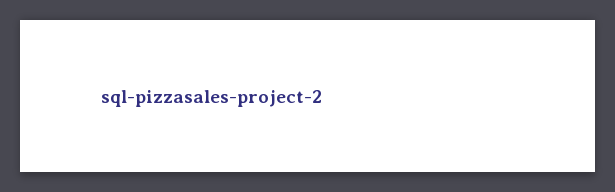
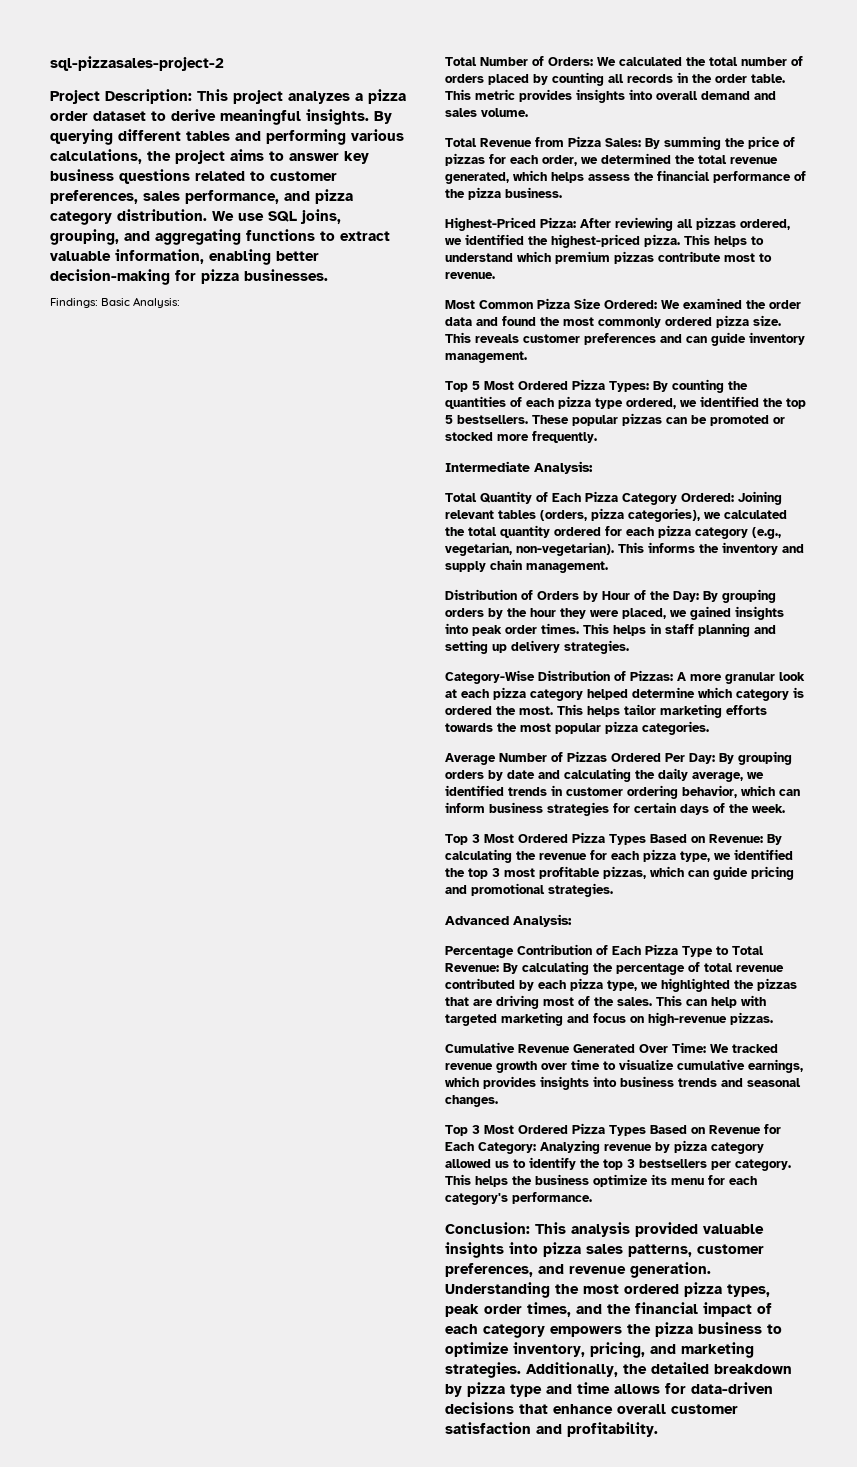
(322, 98) none -> [50,89,406,104] [50,109,392,125] [50,129,404,145] [50,149,369,164] [50,169,337,184] [50,189,353,204] [50,209,341,225] [50,229,390,245] [50,249,319,265] [50,269,328,285] [50,297,181,308] [445,56,803,66] [445,72,785,86] [445,89,776,103] [445,108,528,117] [445,136,795,150] [445,153,778,166] [445,170,806,184] [445,187,562,200] [445,217,790,231] [445,234,764,248] [445,251,772,264] [445,272,495,279] [445,298,801,309] [445,315,781,328] [445,332,805,346] [445,351,527,363] [445,379,748,393] [445,396,806,409] [445,413,785,426] [445,431,597,443] [445,461,593,474] [445,491,782,505] [445,508,787,522] [445,525,781,539] [445,542,804,556] [445,559,608,573] [445,589,776,603] [445,606,784,620] [445,623,776,637] [445,640,629,654] [445,670,805,684] [445,687,804,701] [445,704,767,718] [445,721,709,735] [445,751,792,765] [445,768,764,782] [445,785,800,799] [445,802,785,816] [445,832,782,845] [445,849,793,863] [445,866,794,880] [445,883,613,897] [445,914,572,927] [445,944,764,958] [445,961,784,975] [445,978,797,992] [445,995,766,1009] [445,1012,773,1026] [445,1042,778,1053] [445,1059,803,1073] [445,1076,801,1090] [445,1095,498,1107] [445,1123,781,1136] [445,1140,764,1154] [445,1157,791,1171] [445,1174,757,1187] [445,1192,592,1205] [445,1222,764,1237] [445,1242,764,1258] [445,1262,711,1278] [445,1282,770,1298] [445,1302,772,1317] [445,1322,782,1338] [445,1342,754,1358] [445,1362,792,1378] [445,1382,773,1397] [445,1402,738,1414] [445,1422,658,1437] // Project Description: This project analyzes a pizza order dataset to derive meaningful insights. By querying different tables and performing various calculations, the project aims to answer key business questions related to customer preferences, sales performance, and pizza category distribution. We use SQL joins, grouping, and aggregating functions to extract valuable information, enabling better decision-making for pizza businesses. // Findings: Basic Analysis: // Total Number of Orders: We calculated the total number of orders placed by counting all records in the order table. This metric provides insights into overall demand and sales volume. // Total Revenue from Pizza Sales: By summing the price of pizzas for each order, we determined the total revenue generated, which helps assess the financial performance of the pizza business. // Highest-Priced Pizza: After reviewing all pizzas ordered, we identified the highest-priced pizza. This helps to understand which premium pizzas contribute most to revenue. // Most Common Pizza Size Ordered: We examined the order data and found the most commonly ordered pizza size. This reveals customer preferences and can guide inventory management. // Top 5 Most Ordered Pizza Types: By counting the quantities of each pizza type ordered, we identified the top 5 bestsellers. These popular pizzas can be promoted or stocked more frequently. // Intermediate Analysis: // Total Quantity of Each Pizza Category Ordered: Joining relevant tables (orders, pizza categories), we calculated the total quantity ordered for each pizza category (e.g., vegetarian, non-vegetarian). This informs the inventory and supply chain management. // Distribution of Orders by Hour of the Day: By grouping orders by the hour they were placed, we gained insights into peak order times. This helps in staff planning and setting up delivery strategies. // Category-Wise Distribution of Pizzas: A more granular look at each pizza category helped determine which category is ordered the most. This helps tailor marketing efforts towards the most popular pizza categories. // Average Number of Pizzas Ordered Per Day: By grouping orders by date and calculating the daily average, we identified trends in customer ordering behavior, which can inform business strategies for certain days of the week. // Top 3 Most Ordered Pizza Types Based on Revenue: By calculating the revenue for each pizza type, we identified the top 3 most profitable pizzas, which can guide pricing and promotional strategies. // Advanced Analysis: // Percentage Contribution of Each Pizza Type to Total Revenue: By calculating the percentage of total revenue contributed by each pizza type, we highlighted the pizzas that are driving most of the sales. This can help with targeted marketing and focus on high-revenue pizzas. // Cumulative Revenue Generated Over Time: We tracked revenue growth over time to visualize cumulative earnings, which provides insights into business trends and seasonal changes. // Top 3 Most Ordered Pizza Types Based on Revenue for Each Category: Analyzing revenue by pizza category allowed us to identify the top 3 bestsellers per category. This helps the business optimize its menu for each category's performance. // Conclusion: This analysis provided valuable insights into pizza sales patterns, customer preferences, and revenue generation. Understanding the most ordered pizza types, peak order times, and the financial impact of each category empowers the pizza business to optimize inventory, pricing, and marketing strategies. Additionally, the detailed breakdown by pizza type and time allows for data-driven decisions that enhance overall customer satisfaction and profitability.

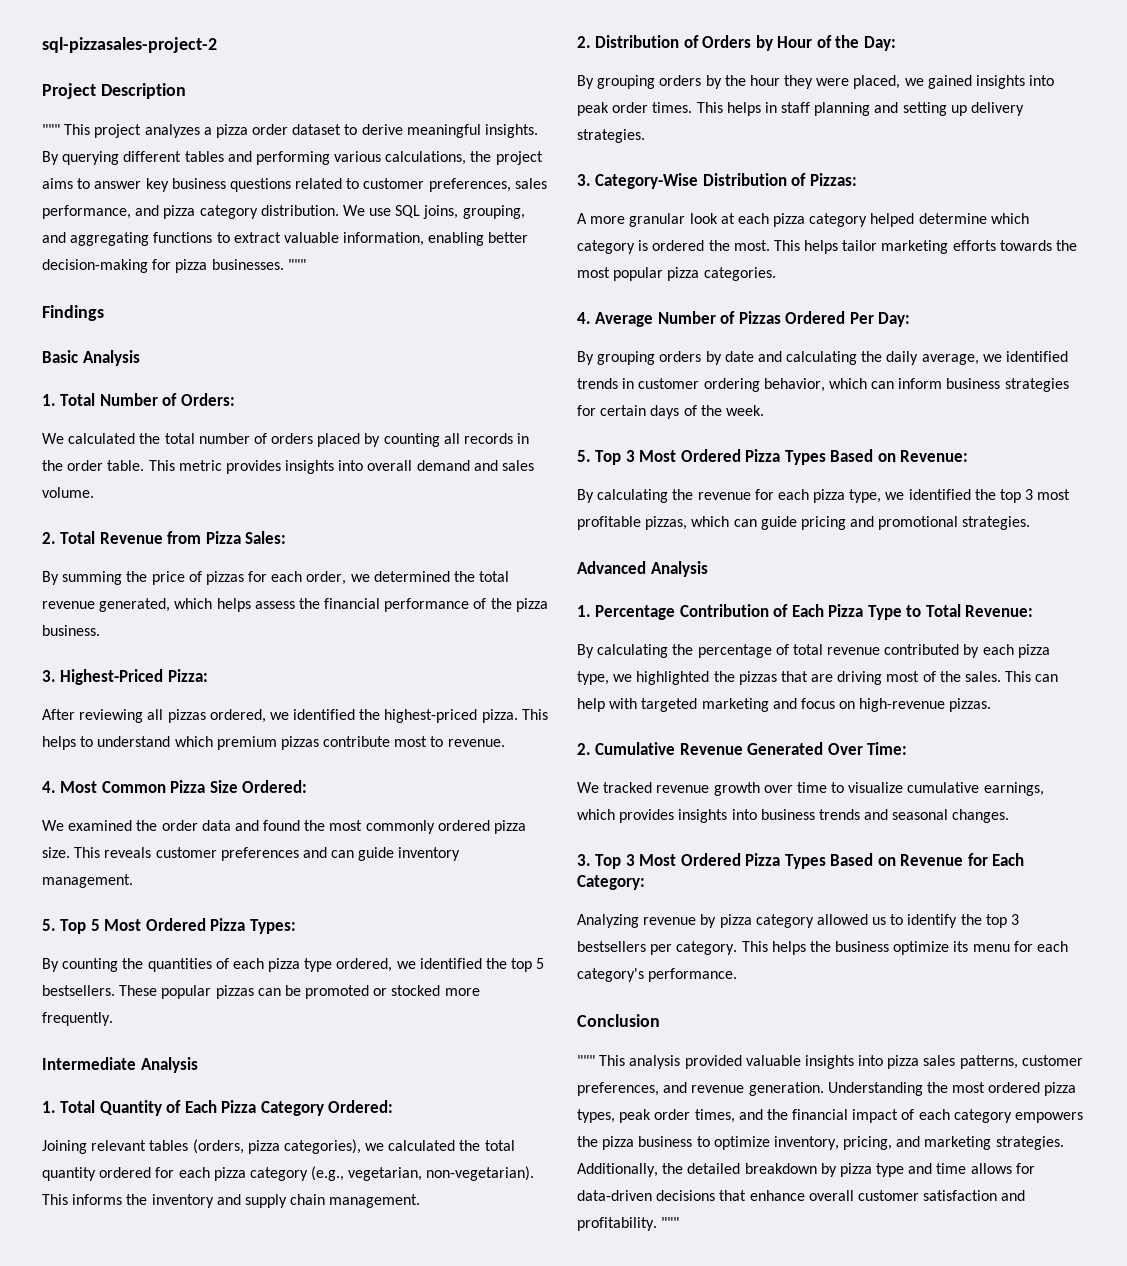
[105,89,192,104] Description: -> [100,83,186,99] [42,124,60,135] Description // """
[50,297,181,308] // Findings: Basic Analysis: // -> [287,259,306,270] [42,305,104,321] [42,350,140,366] [42,394,56,406] """ // Findings // Basic Analysis // 1.
(593, 61) none -> (235, 399) //
(528, 112) none -> [42,532,56,544] 2.
(641, 142) none -> (287, 537) //
(562, 192) none -> [42,670,56,682] 3.
(576, 222) none -> (208, 675) //
(495, 275) none -> [42,781,56,793] 4.
(657, 304) none -> (308, 786) //
(527, 357) none -> [42,919,56,931] 5.
(649, 386) none -> (296, 926) //
[534,461,593,474] Analysis: // -> [140,1057,198,1073] [42,1101,56,1113] Analysis // 1.
(734, 497) none -> (394, 1106) //
(608, 567) none -> [577,36,591,48] 2.
(699, 596) none -> (896, 43) //
(629, 647) none -> [577,174,591,186] 3.
(673, 675) none -> (857, 179) //
(709, 728) none -> [577,312,591,324] 4.
(715, 758) none -> (911, 319) //
(785, 808) none -> [577,450,591,462] 5.
(763, 838) none -> (969, 456) //
[513,914,572,927] Analysis: // -> [650,561,708,577] [577,605,591,617] Analysis // 1.
(499, 967) none -> (1034, 611) //
(773, 1018) none -> [577,743,591,755] 2.
(706, 1047) none -> (908, 748) //
(498, 1101) none -> [577,854,591,866] 3.
(536, 1148) none -> (645, 882) //
[445,1222,530,1234] Conclusion: -> [577,1014,660,1027] [577,1055,595,1066] Conclusion // """
(658, 1429) none -> [661,1217,680,1228] """

